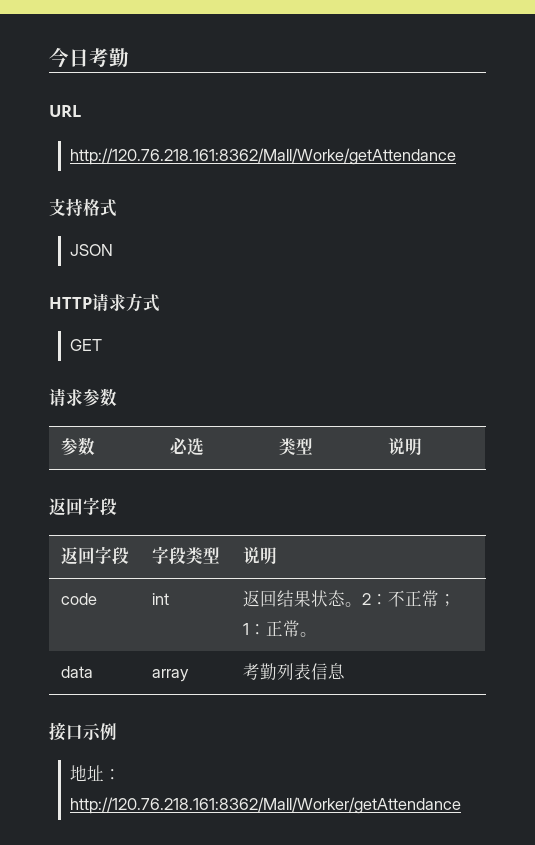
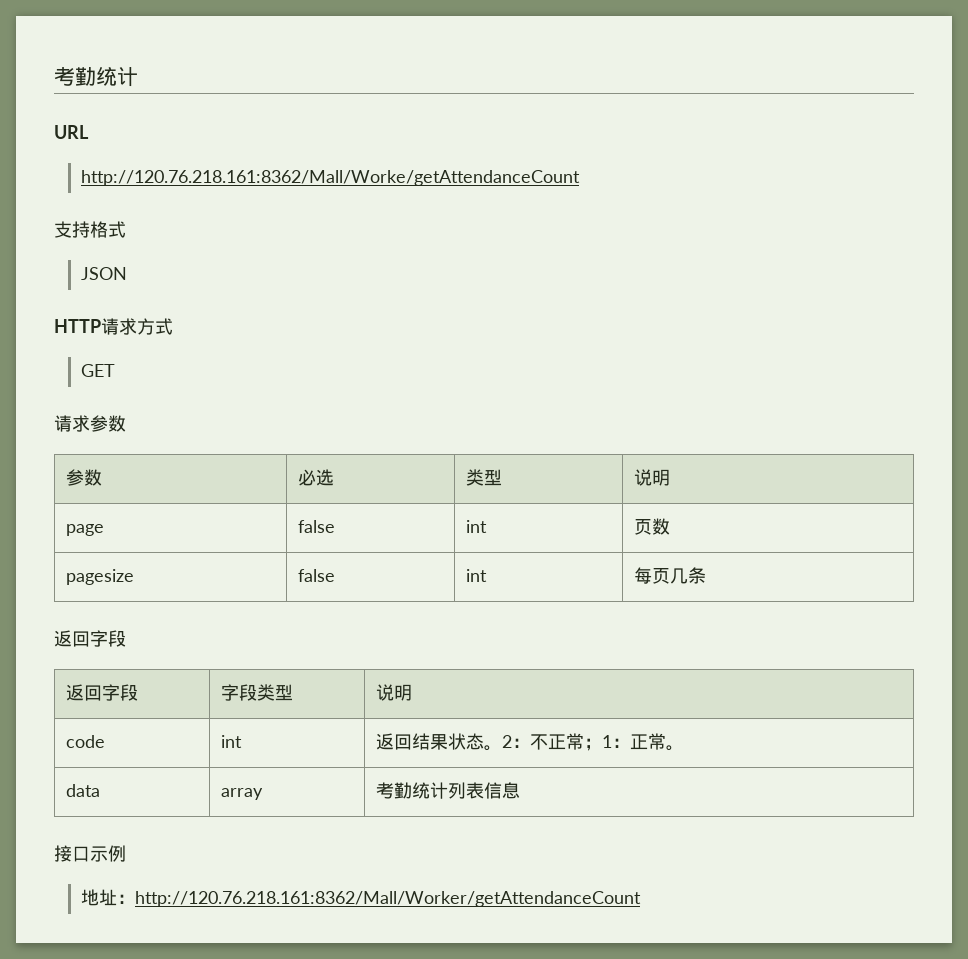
[49,47,129,68] 今日考勤 -> [54,67,138,87] 考勤统计
[69,148,456,165] http://120.76.218.161:8362/Mall/Worke/getAttendance -> [80,170,580,186] http://120.76.218.161:8362/Mall/Worke/getAttendanceCount
(422, 446) none -> [65,524,104,536] [297,520,335,533] [465,520,487,533] [633,518,670,535] [65,569,134,585] [297,569,335,582] [465,569,487,582] [633,567,706,584] // page | false | int | 页数 // pagesize | false | int | 每页几条
(277, 671) none -> [411,782,448,799] 统计
[69,797,461,814] http://120.76.218.161:8362/Mall/Worker/getAttendance -> [134,891,641,907] http://120.76.218.161:8362/Mall/Worker/getAttendanceCount

